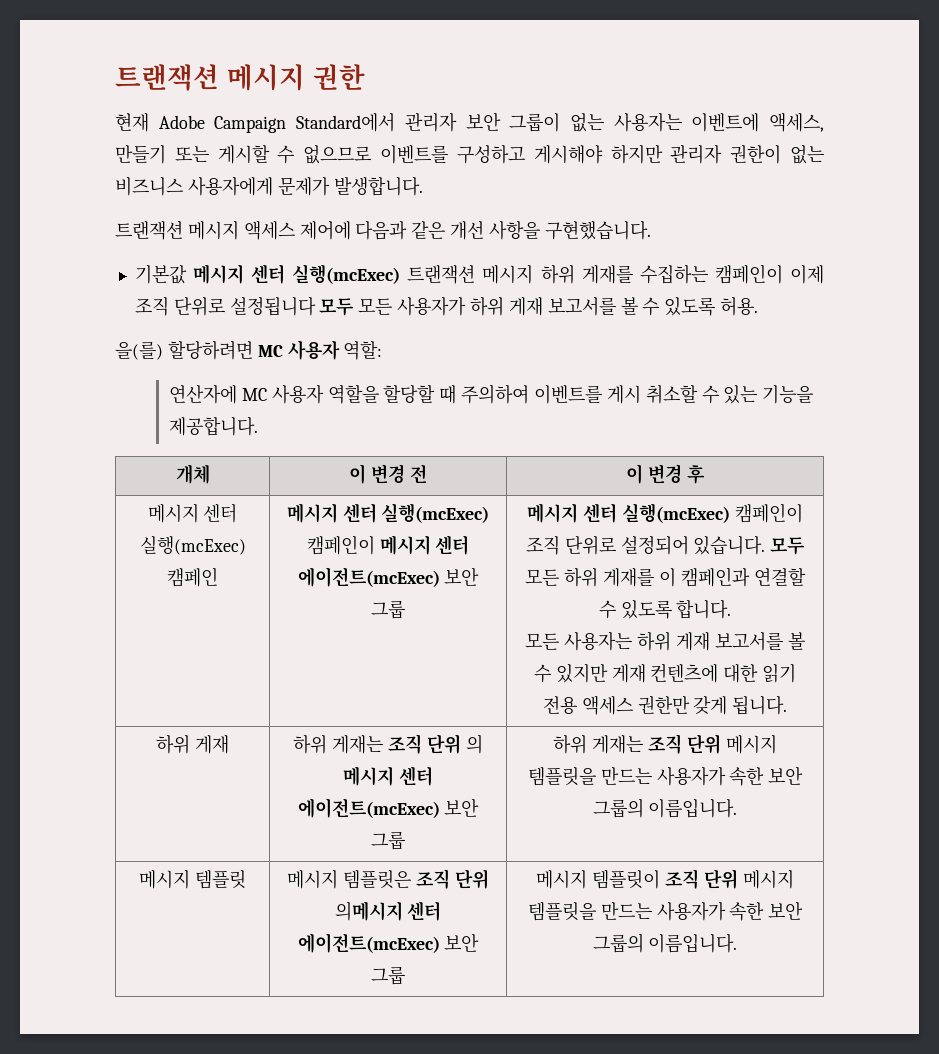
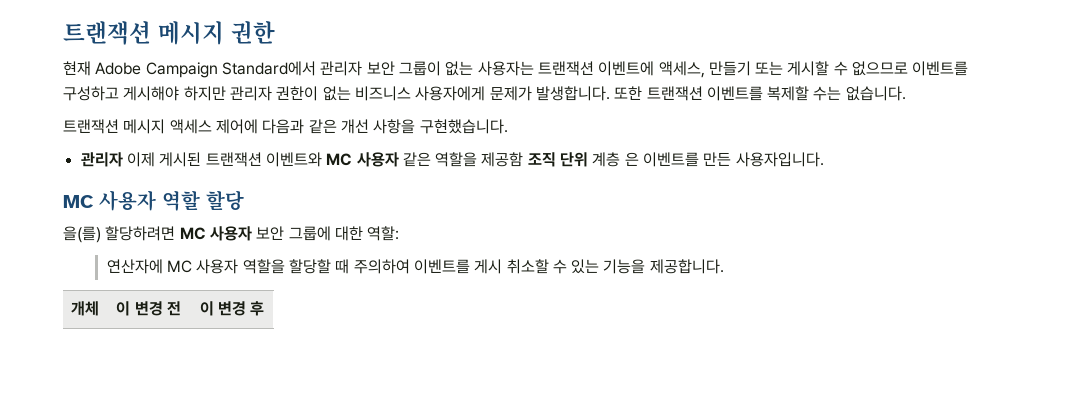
(682, 122) none -> [537,61,594,76] 트랜잭션
(423, 186) none -> [614,86,906,101] 또한 트랜잭션 이벤트를 복제할 수는 없습니다.
[134,264,825,284] [134,296,759,316] 기본값 메시지 센터 실행(mcExec) 트랜잭션 메시지 하위 게재를 수집하는 캠페인이 이제 조직 단위로 설정됩니다 모두 모든 사용자가 하위 게재 보고서를 볼 수 있도록 허용. -> [80,152,824,167] [63,190,244,211] 관리자 이제 게시된 트랜잭션 이벤트와 MC 사용자 같은 역할을 제공함 조직 단위 계층 은 이벤트를 만든 사용자입니다. // MC 사용자 역할 할당
(340, 350) none -> [256,226,363,241] 보안 그룹에 대한
[147,503,238,523] [139,536,246,555] [167,567,218,587] [286,503,490,523] [306,535,470,555] [297,567,480,587] [371,600,405,619] [527,503,803,523] [525,535,806,555] [525,567,806,587] [598,599,732,619] [525,631,805,651] [533,663,797,683] [542,695,788,715] [156,735,229,754] [293,734,483,754] [343,766,433,786] [297,798,480,818] [371,831,405,850] [553,734,777,754] [527,766,804,786] [592,798,738,818] [139,869,246,889] [287,869,489,889] [334,901,442,921] [297,933,480,953] [371,966,405,985] [536,869,794,889] [527,901,804,921] [592,933,738,953] // 메시지 센터 실행(mcExec) 캠페인 | 메시지 센터 실행(mcExec) 캠페인이 메시지 센터 에이전트(mcExec) 보안 그룹 | 메시지 센터 실행(mcExec) 캠페인이 조직 단위로 설정되어 있습니다. 모두 모든 하위 게재를 이 캠페인과 연결할 수 있도록 합니다. // 모든 사용자는 하위 게재 보고서를 볼 수 있지만 게재 컨텐츠에 대한 읽기 전용 액세스 권한만 갖게 됩니다. // 하위 게재 | 하위 게재는 조직 단위 의 메시지 센터 에이전트(mcExec) 보안 그룹 | 하위 게재는 조직 단위 메시지 템플릿을 만드는 사용자가 속한 보안 그룹의 이름입니다. // 메시지 템플릿 | 메시지 템플릿은 조직 단위 의메시지 센터 에이전트(mcExec) 보안 그룹 | 메시지 템플릿이 조직 단위 메시지 템플릿을 만드는 사용자가 속한 보안 그룹의 이름입니다. -> (265, 308) none

